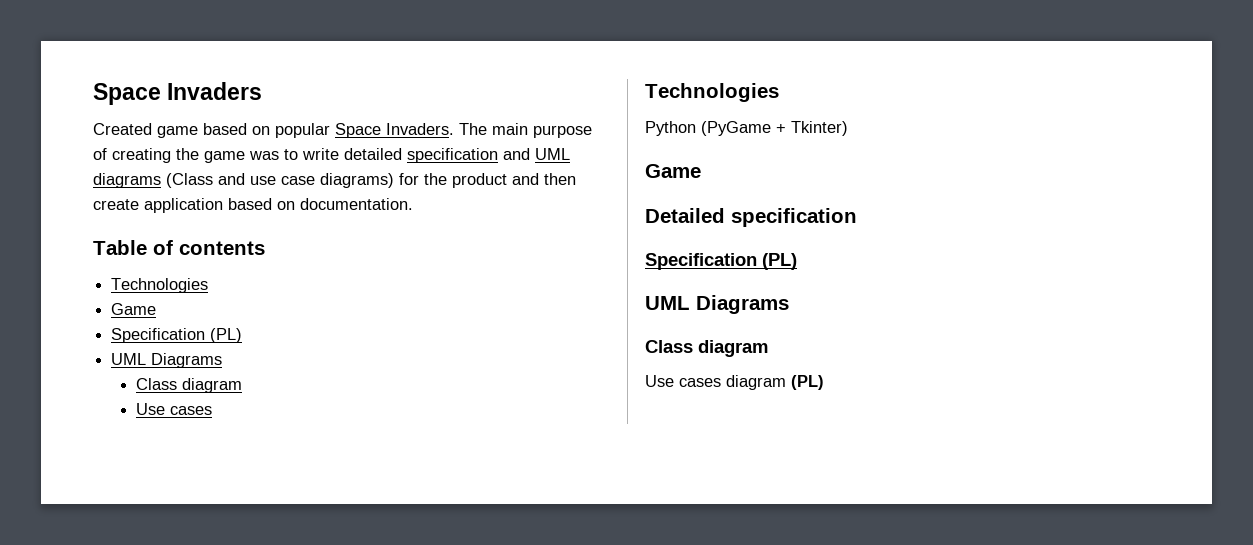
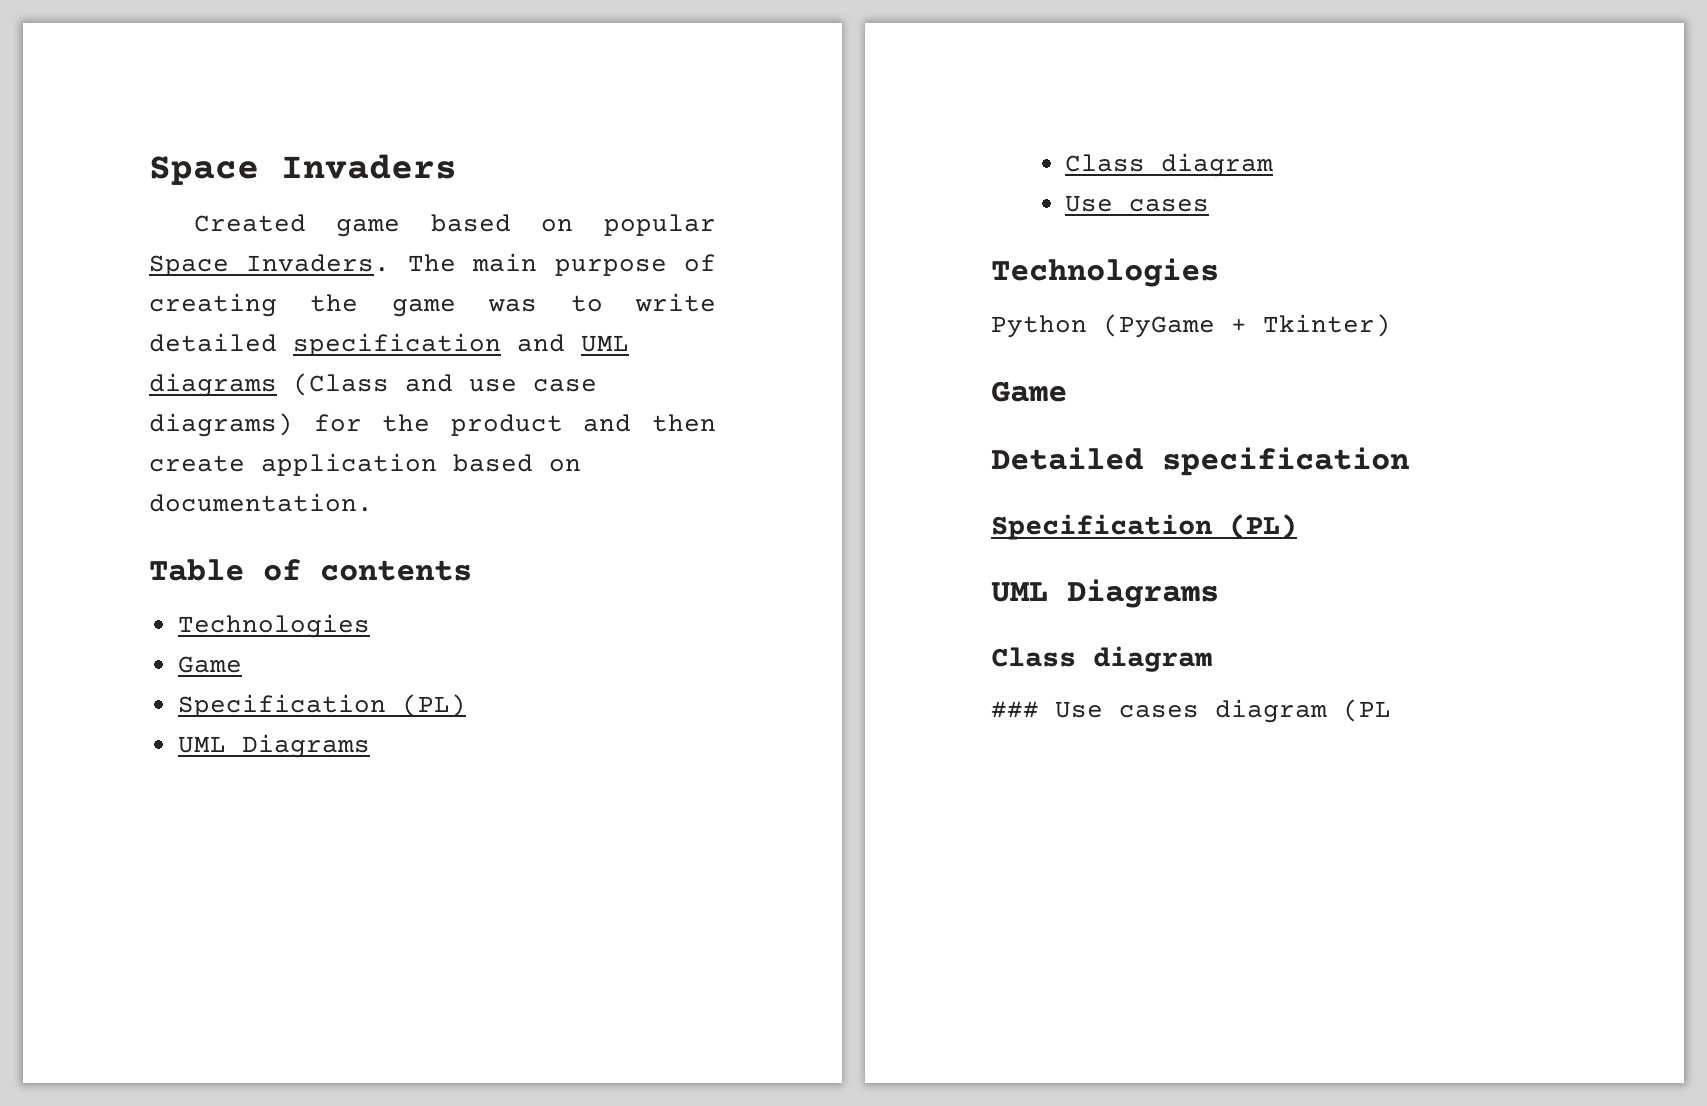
(768, 348) none -> [991,701,1039,718] ###
[791,375,824,390] (PL) -> [1343,699,1391,722] (PL

